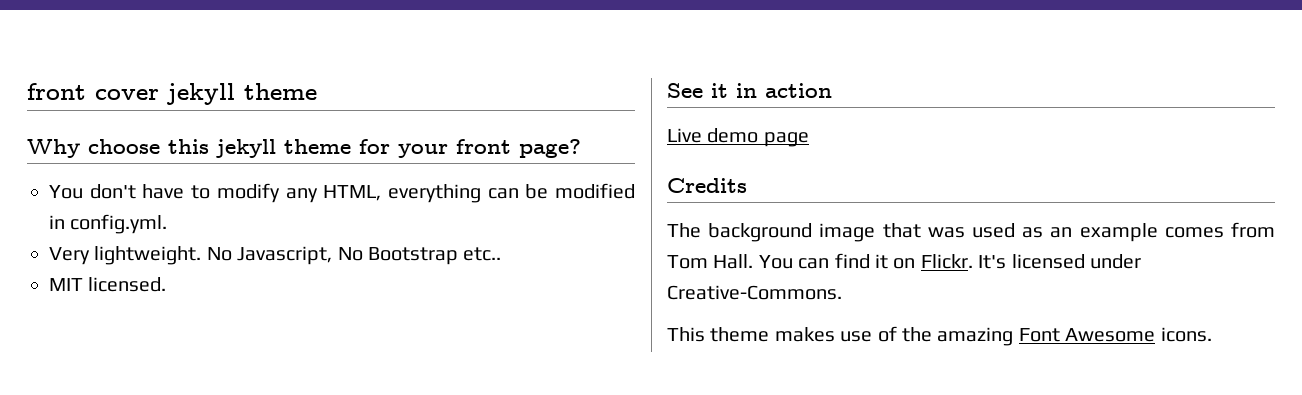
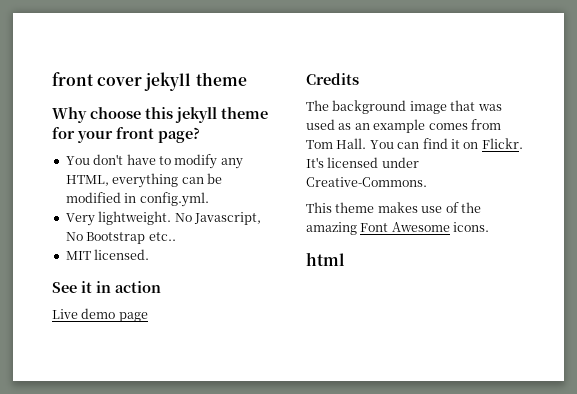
(1212, 334) none -> [306,252,345,266] // html

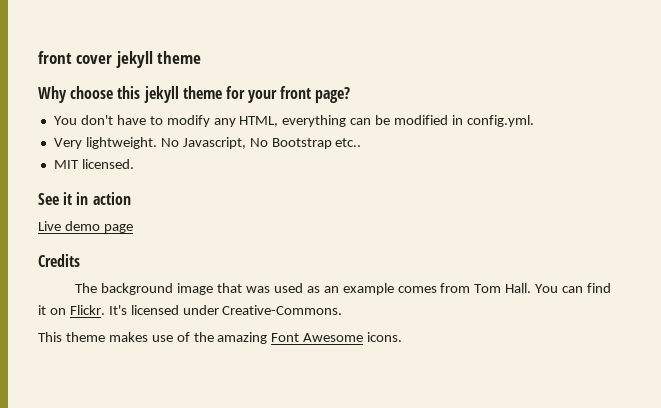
[306,252,345,266] // html -> (403, 337) none

